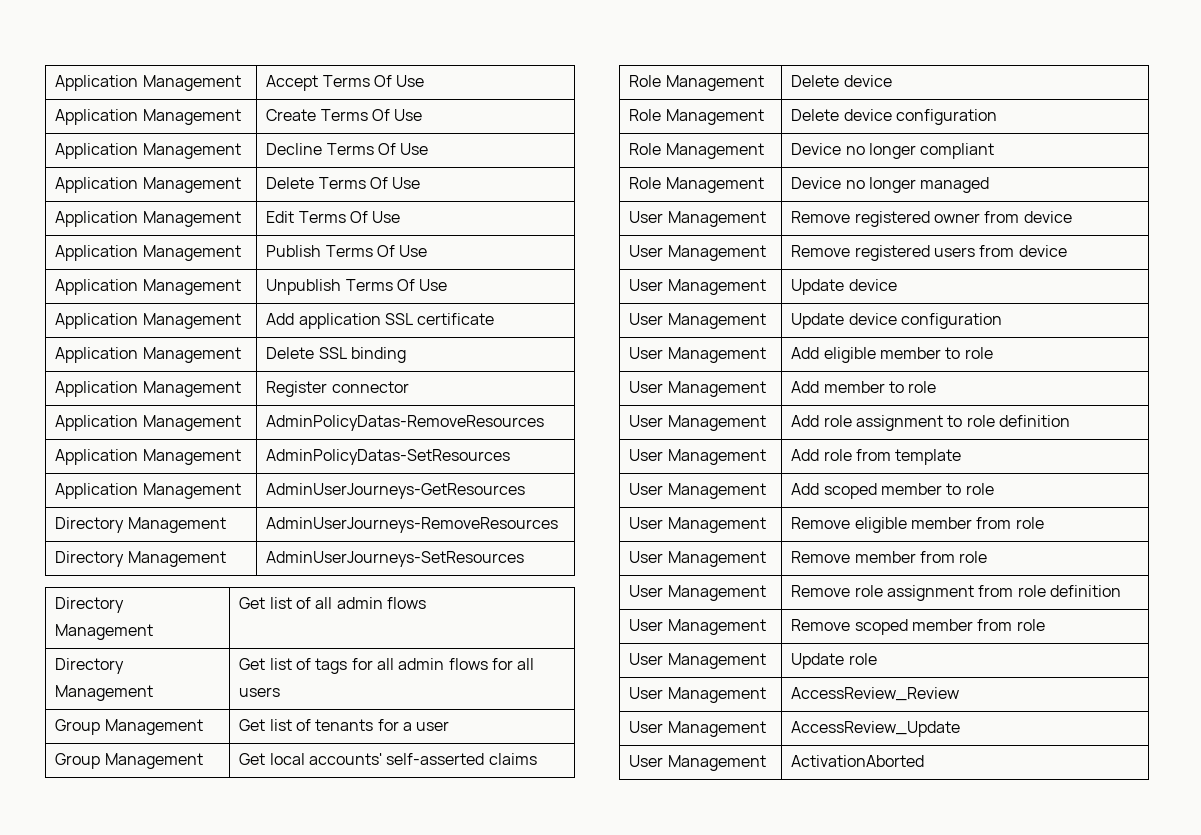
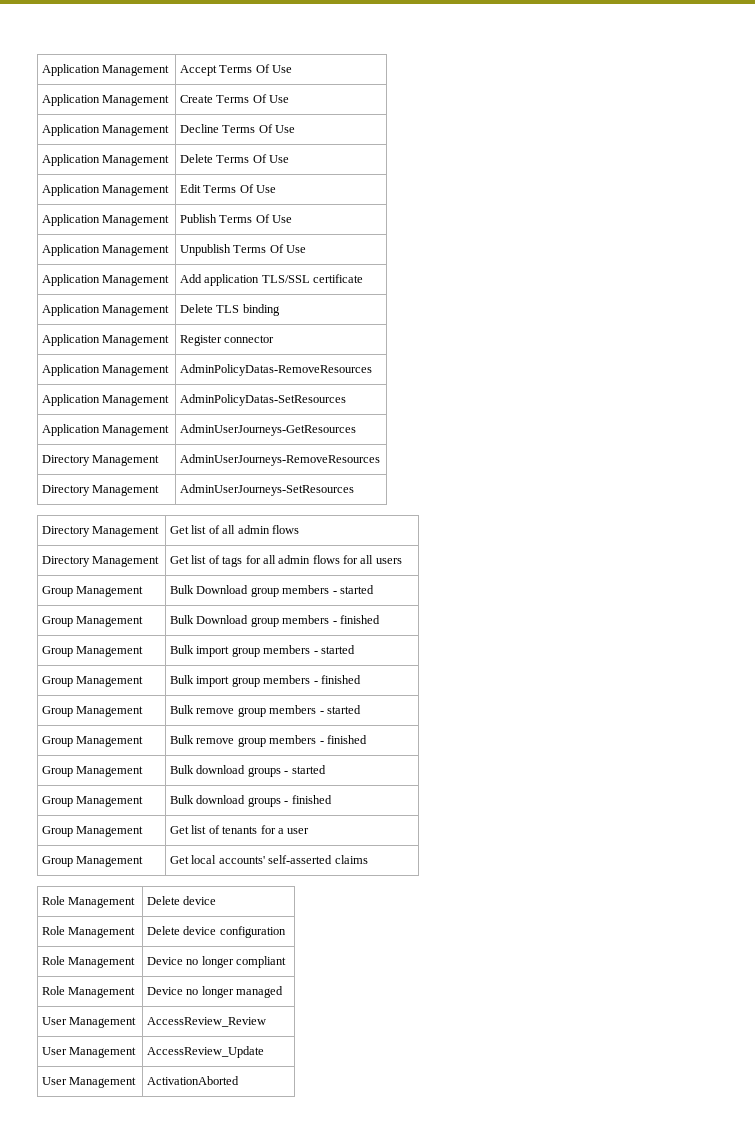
[384,313,413,325] SSL -> [261,275,310,283] TLS/SSL
[318,347,347,359] SSL -> [216,305,240,313] TLS
(281, 692) none -> [42,586,144,597] [170,585,374,597] [42,616,144,627] [170,615,380,627] [42,646,144,657] [170,645,355,657] [42,676,144,687] [170,675,361,687] [42,706,144,717] [170,705,361,717] [42,736,144,747] [170,735,367,747] [42,766,144,777] [170,765,326,777] [42,796,144,807] [170,795,332,807] // Group Management | Bulk Download group members - started // Group Management | Bulk Download group members - finished // Group Management | Bulk import group members - started // Group Management | Bulk import group members - finished // Group Management | Bulk remove group members - started // Group Management | Bulk remove group members - finished // Group Management | Bulk download groups - started // Group Management | Bulk download groups - finished
[629,211,766,227] [791,211,1072,227] [629,245,766,261] [791,245,1067,261] [629,279,766,295] [791,279,897,295] [629,313,766,329] [791,313,1002,329] [629,347,766,363] [791,347,993,363] [629,381,766,397] [791,381,937,393] [629,415,766,431] [791,415,1070,431] [629,449,766,465] [791,449,962,465] [629,483,766,499] [791,483,994,499] [629,517,766,533] [791,517,1044,533] [629,551,766,567] [791,551,988,563] [629,585,766,601] [791,585,1121,601] [629,619,766,635] [791,619,1045,635] [629,653,766,669] [791,653,877,669] // User Management | Remove registered owner from device // User Management | Remove registered users from device // User Management | Update device // User Management | Update device configuration // User Management | Add eligible member to role // User Management | Add member to role // User Management | Add role assignment to role definition // User Management | Add role from template // User Management | Add scoped member to role // User Management | Remove eligible member from role // User Management | Remove member from role // User Management | Remove role assignment from role definition // User Management | Remove scoped member from role // User Management | Update role -> (284, 992) none

